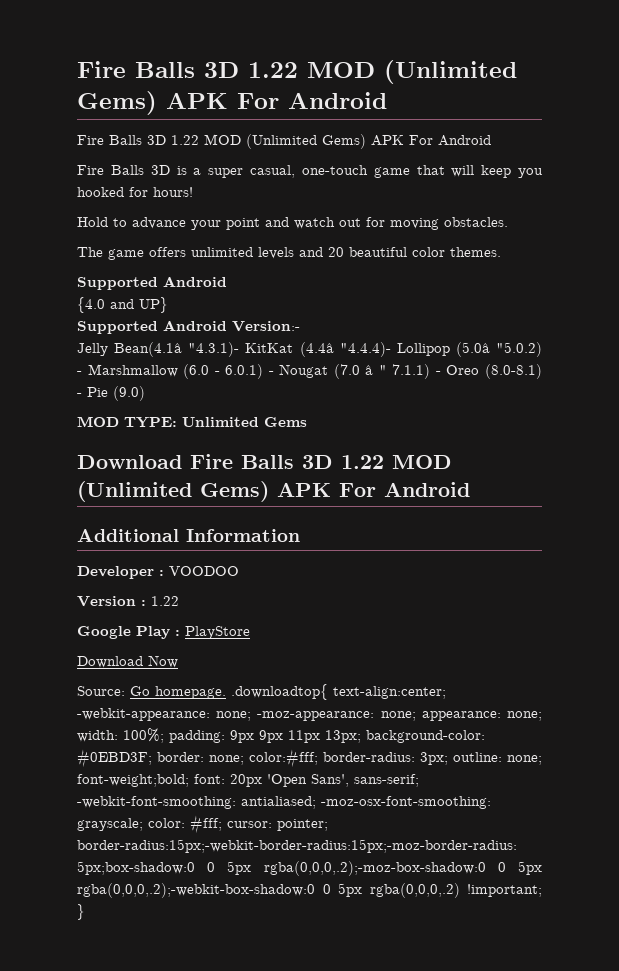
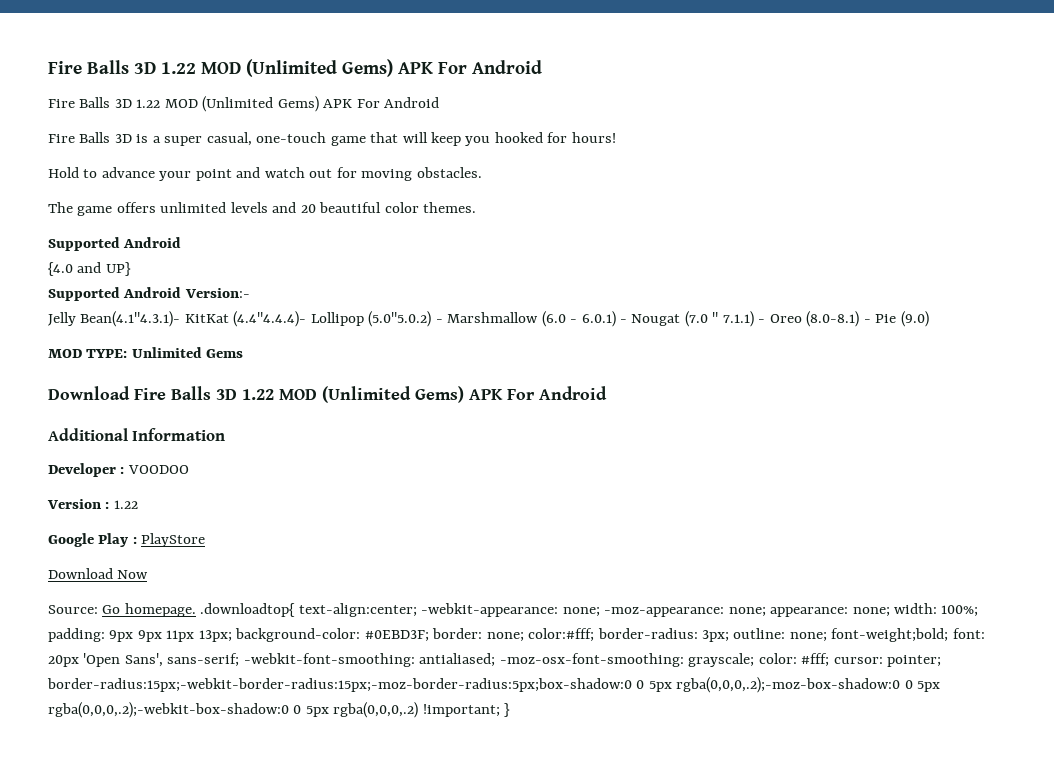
[114,342,542,357] Bean(4.1â "4.3.1)- KitKat (4.4â "4.4.4)- Lollipop (5.0â "5.0.2) -> [80,311,432,327] Bean(4.1"4.3.1)- KitKat (4.4"4.4.4)- Lollipop (5.0"5.0.2)
[365,365,374,375] â -> (708, 319) none

